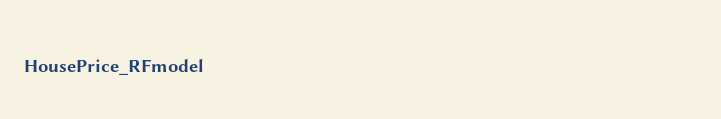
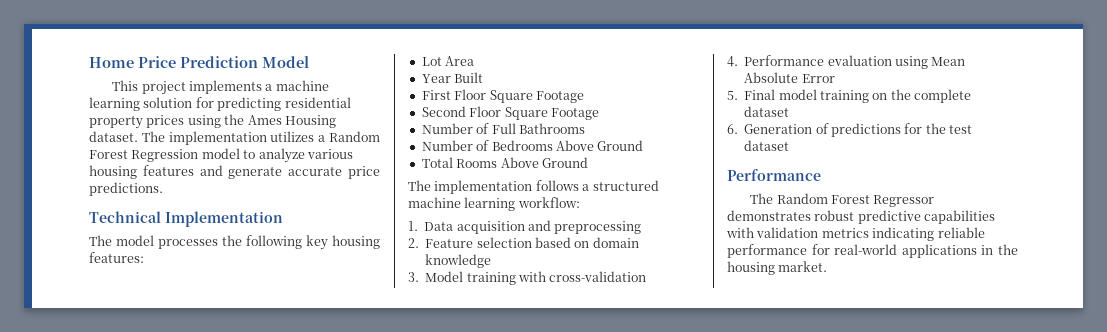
[24,59,204,75] HousePrice_RFmodel -> [89,56,309,68] [112,80,329,95] [89,97,351,111] [89,114,336,129] [89,131,380,145] [89,148,353,163] [89,165,380,179] [89,182,163,196] [89,211,283,227] [89,235,380,250] [89,252,144,263] [421,56,475,66] [421,72,484,83] [421,89,584,103] [421,106,599,120] [421,123,585,134] [421,140,644,151] [421,157,588,168] [408,180,659,194] [408,197,580,211] [408,220,642,234] [408,237,639,248] [425,254,492,268] [408,271,647,285] [727,55,966,69] [744,72,835,83] [727,89,972,103] [744,106,790,117] [727,123,973,137] [744,140,790,151] [727,169,821,181] [750,193,935,207] [727,210,996,224] [726,227,985,241] [727,244,1018,258] [727,261,828,275] Home Price Prediction Model // This project implements a machine learning solution for predicting residential property prices using the Ames Housing dataset. The implementation utilizes a Random Forest Regression model to analyze various housing features and generate accurate price predictions. // Technical Implementation // The model processes the following key housing features: // Lot Area // Year Built // First Floor Square Footage // Second Floor Square Footage // Number of Full Bathrooms // Number of Bedrooms Above Ground // Total Rooms Above Ground // The implementation follows a structured machine learning workflow: // 1. Data acquisition and preprocessing // 2. Feature selection based on domain knowledge // 3. Model training with cross-validation // 4. Performance evaluation using Mean Absolute Error // 5. Final model training on the complete dataset // 6. Generation of predictions for the test dataset // Performance // The Random Forest Regressor demonstrates robust predictive capabilities with validation metrics indicating reliable performance for real-world applications in the housing market.

